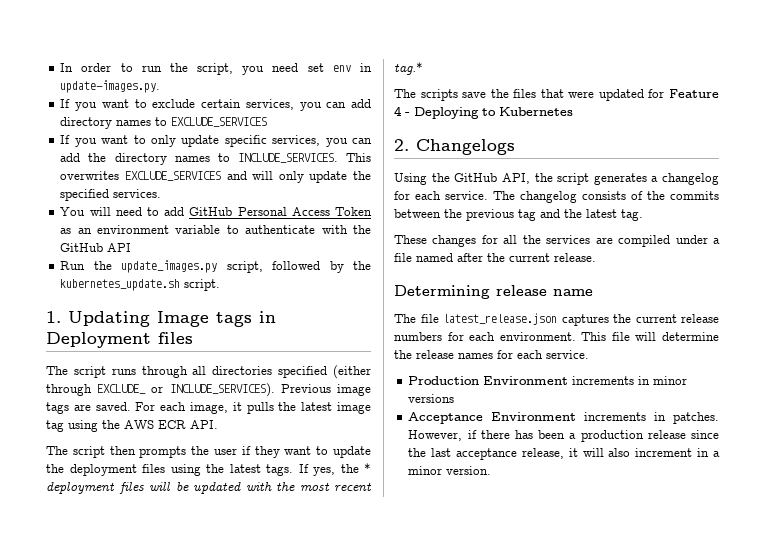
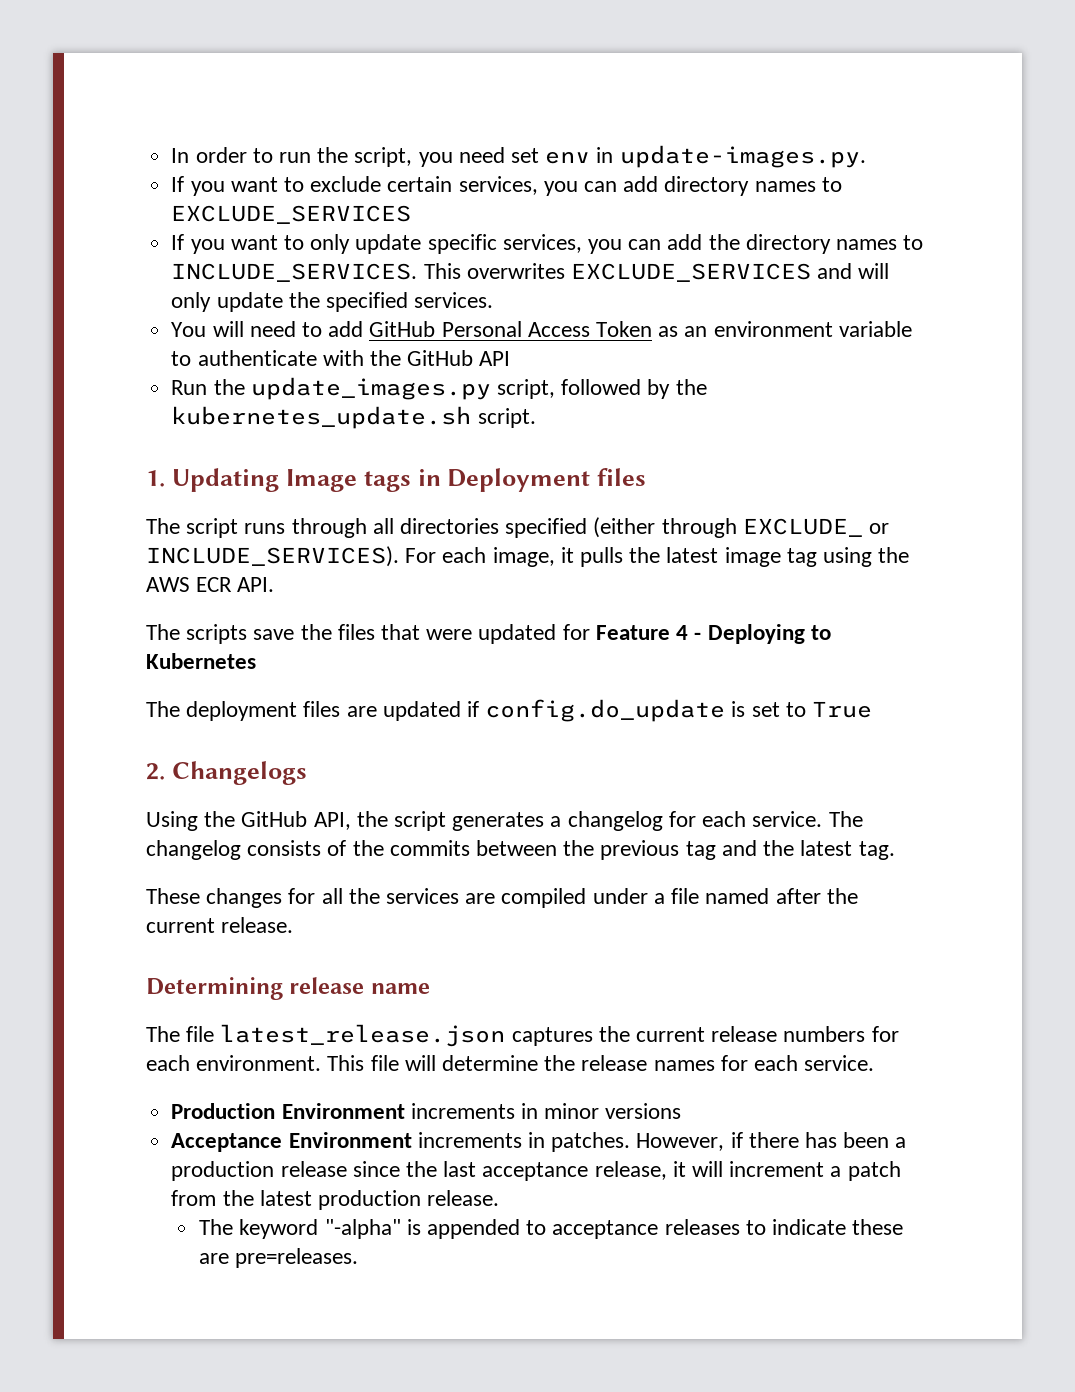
[280,384,371,396] [46,402,131,414] Previous image tags are saved. -> (399, 556) none
[46,446,372,458] [46,463,371,476] [46,482,372,494] [394,62,423,75] // The script then prompts the user if they want to update the deployment files using the latest tags. If yes, the * deployment files will be updated with the most recent tag.* -> (275, 584) none
(573, 111) none -> [146,699,873,722] // The deployment files are updated if config.do_update is set to True
[608,448,720,457] [408,466,492,475] also increment in a minor version. -> [729,1161,901,1181] [171,1190,500,1210] [199,1219,904,1239] [199,1248,359,1268] increment a patch from the latest production release. // The keyword "-alpha" is appended to acceptance releases to indicate these are pre=releases.

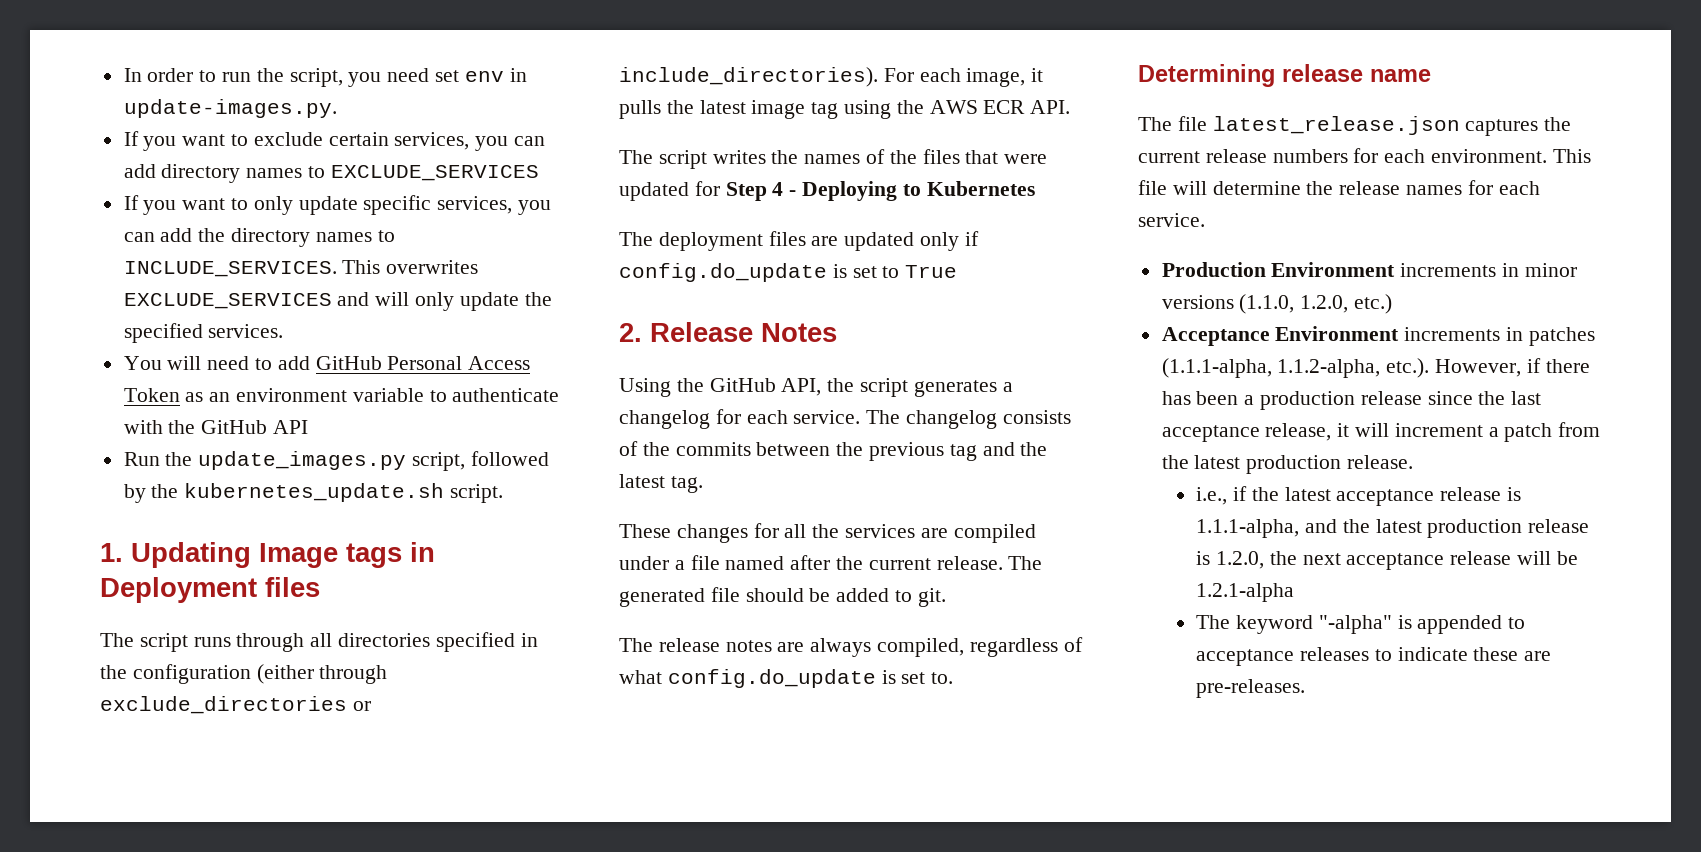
[593,517,890,538] [146,546,399,567] (either through EXCLUDE_ or INCLUDE_SERVICES). -> [520,633,538,647] [100,664,388,684] [100,696,371,714] [619,67,878,87] in the configuration (either through exclude_directories or include_directories).
[186,624,295,644] scripts save -> [658,149,886,169] script writes the names of
[595,625,670,640] Feature -> [725,182,767,201] Step
(461, 711) none -> [920,232,960,251] only
[171,761,307,785] Changelogs -> [650,322,837,342] Release Notes
(294, 925) none -> [1008,556,1043,570] [619,587,946,607] [619,637,1083,657] [619,669,954,688] The generated file should be added to git. // The release notes are always compiled, regardless of what config.do_update is set to.
(682, 1111) none -> [1239,294,1393,314] (1.1.0, 1.2.0, etc.)
[551,1132,631,1152] patches. -> [1528,327,1595,346] [1161,358,1430,378] patches (1.1.1-alpha, 1.1.2-alpha, etc.).
(500, 1198) none -> [1196,486,1522,506] [1196,519,1590,538] [1196,551,1578,570] [1196,583,1295,602] // i.e., if the latest acceptance release is 1.1.1-alpha, and the latest production release is 1.2.0, the next acceptance release will be 1.2.1-alpha
[235,1248,359,1268] pre=releases. -> [1196,679,1306,698] pre-releases.

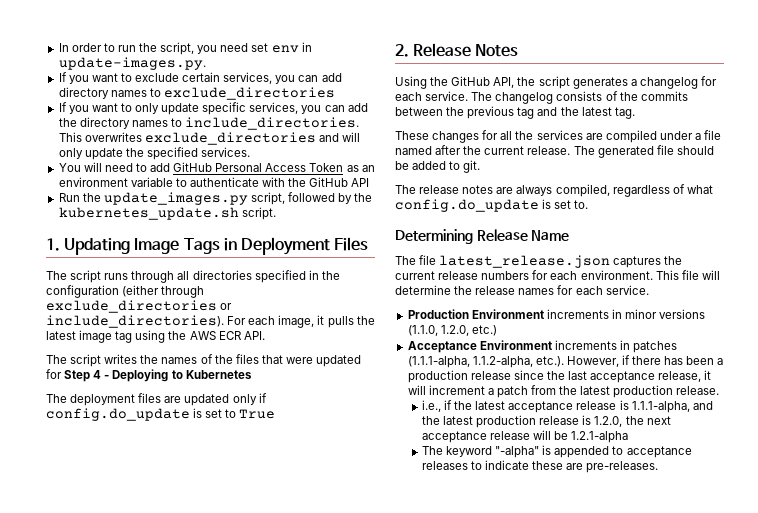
[330,165,539,181] EXCLUDE_SERVICES -> [163,87,335,100] exclude_directories
[123,261,337,277] INCLUDE_SERVICES. -> [185,117,360,130] include_directories.
[123,293,332,309] EXCLUDE_SERVICES -> [144,132,316,145] exclude_directories
[346,543,402,568] tags -> [183,238,220,254] Tags
[265,577,320,597] files -> [334,237,369,251] Files
[1282,64,1431,82] release name -> [476,229,570,241] Release Name

